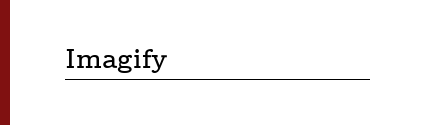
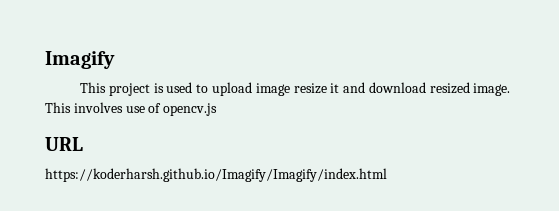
(168, 61) none -> [80,82,511,96] [45,102,218,116] [45,137,83,151] [45,168,387,182] // This project is used to upload image resize it and download resized image. This involves use of opencv.js // URL // https://koderharsh.github.io/Imagify/Imagify/index.html

